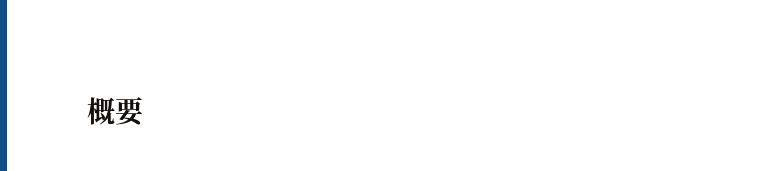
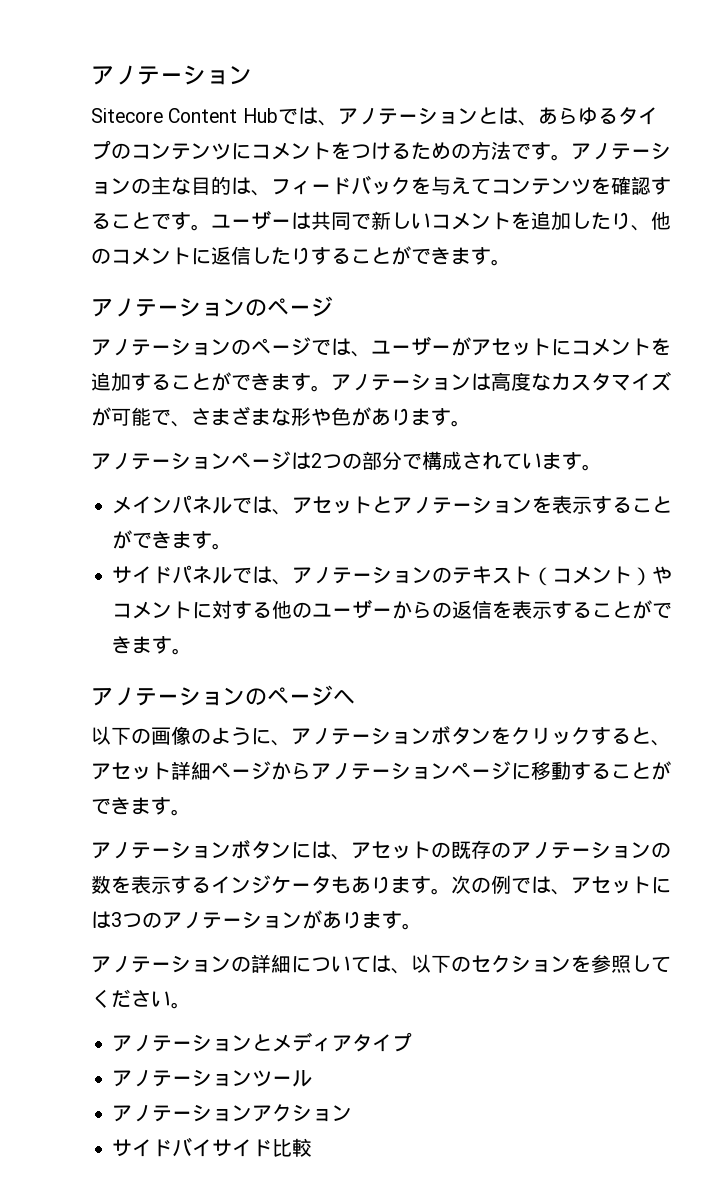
[87,97,144,126] 概要 -> [91,65,252,85] [91,107,658,126] [91,140,671,161] [91,175,671,196] [91,210,671,231] [91,246,511,266] [91,296,333,317] [91,336,671,357] [91,371,671,392] [91,406,471,427] [91,451,602,471] [112,495,673,515] [112,530,233,550] [112,565,673,586] [112,599,673,619] [112,636,193,655] [91,685,355,706] [91,725,671,746] [91,761,671,780] [91,797,191,816] [91,839,671,860] [91,875,671,895] [91,910,422,930] [91,954,671,974] [91,989,191,1009] [112,1032,413,1052] [112,1069,313,1087] [112,1104,353,1122] [112,1137,313,1157] アノテーション // Sitecore Content Hubでは、アノテーションとは、あらゆるタイプのコンテンツにコメントをつけるための方法です。アノテーションの主な目的は、フィードバックを与えてコンテンツを確認することです。ユーザーは共同で新しいコメントを追加したり、他のコメントに返信したりすることができます。 // アノテーションのページ // アノテーションのページでは、ユーザーがアセットにコメントを追加することができます。アノテーションは高度なカスタマイズが可能で、さまざまな形や色があります。 // アノテーションページは2つの部分で構成されています。 // メインパネルでは、アセットとアノテーションを表示することができます。 // サイドパネルでは、アノテーションのテキスト（コメント）やコメントに対する他のユーザーからの返信を表示することができます。 // アノテーションのページへ // 以下の画像のように、アノテーションボタンをクリックすると、アセット詳細ページからアノテーションページに移動することができます。 // アノテーションボタンには、アセットの既存のアノテーションの数を表示するインジケータもあります。次の例では、アセットには3つのアノテーションがあります。 // アノテーションの詳細については、以下のセクションを参照してください。 // アノテーションとメディアタイプ // アノテーションツール // アノテーションアクション // サイドバイサイド比較

